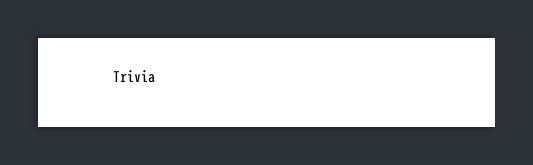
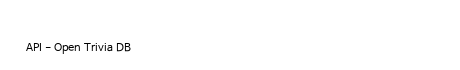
[113,70,155,83] Trivia -> [26,43,131,54] API - Open Trivia DB

